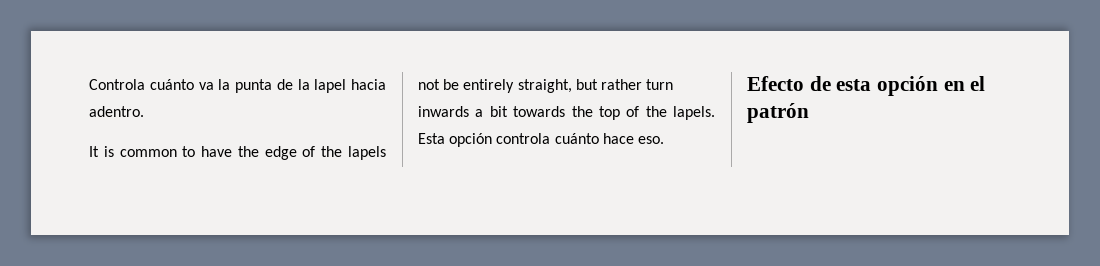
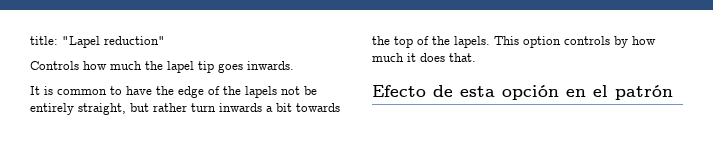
[89,79,386,93] [89,106,144,117] Controla cuánto va la punta de la lapel hacia adentro. -> [30,36,165,48] [30,61,294,73] title: "Lapel reduction" // Controls how much the lapel tip goes inwards.
[418,133,664,147] Esta opción controla cuánto hace eso. -> [494,36,656,48] [372,53,476,62] This option controls by how much it does that.

